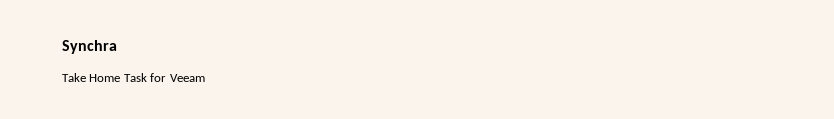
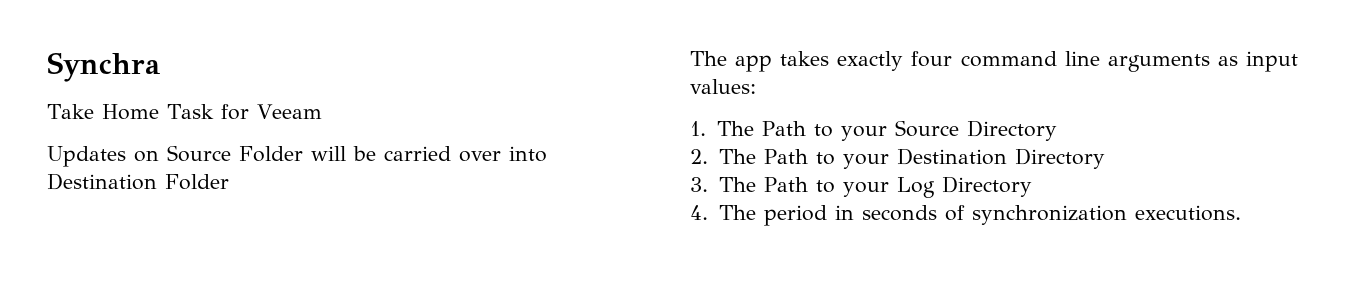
(205, 78) none -> [47,145,547,167] [47,173,229,190] [690,51,1298,72] [690,79,756,94] [690,120,1057,141] [690,148,1105,169] [690,176,1032,198] [690,205,1241,226] // Updates on Source Folder will be carried over into Destination Folder // The app takes exactly four command line arguments as input values: // 1. The Path to your Source Directory // 2. The Path to your Destination Directory // 3. The Path to your Log Directory // 4. The period in seconds of synchronization executions.

